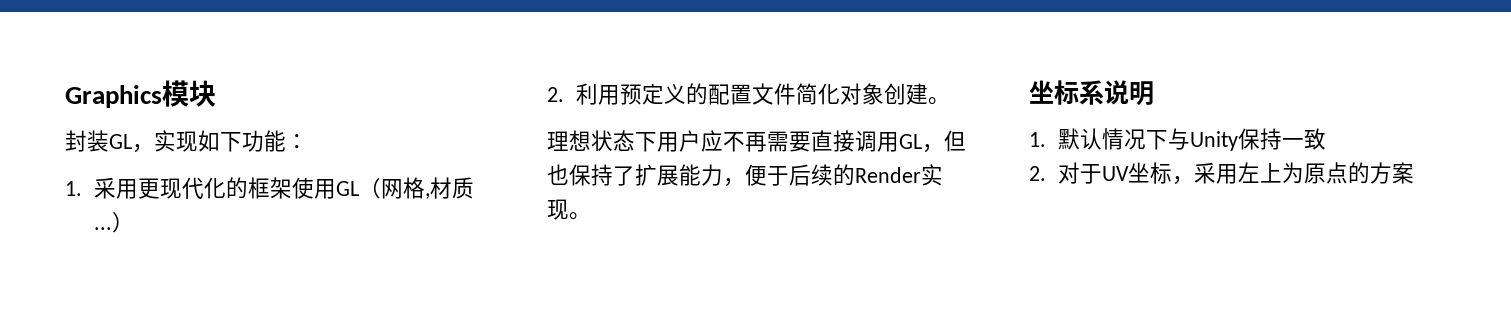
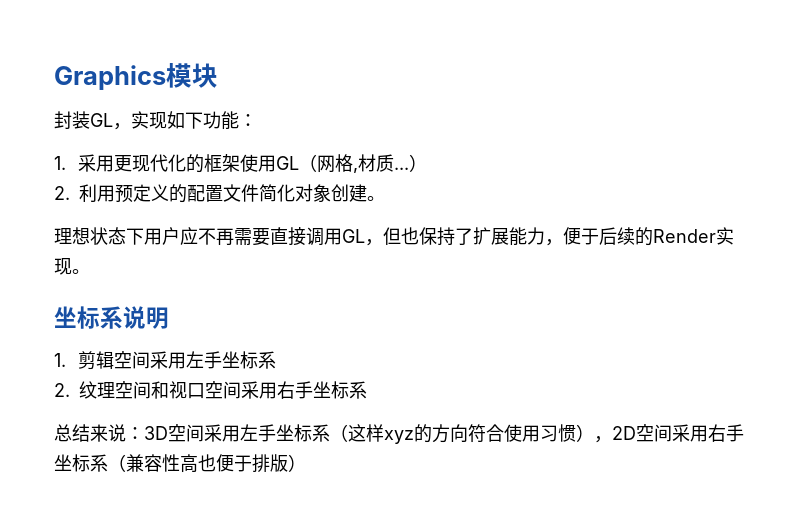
[1058,128,1327,151] [1029,162,1415,185] 默认情况下与Unity保持一致 // 2.对于UV坐标，采用左上为原点的方案 -> [77,351,276,370] [54,381,367,399] [54,424,744,444] [54,454,306,473] 剪辑空间采用左手坐标系 // 2.纹理空间和视口空间采用右手坐标系 // 总结来说：3D空间采用左手坐标系（这样xyz的方向符合使用习惯），2D空间采用右手坐标系（兼容性高也便于排版）

